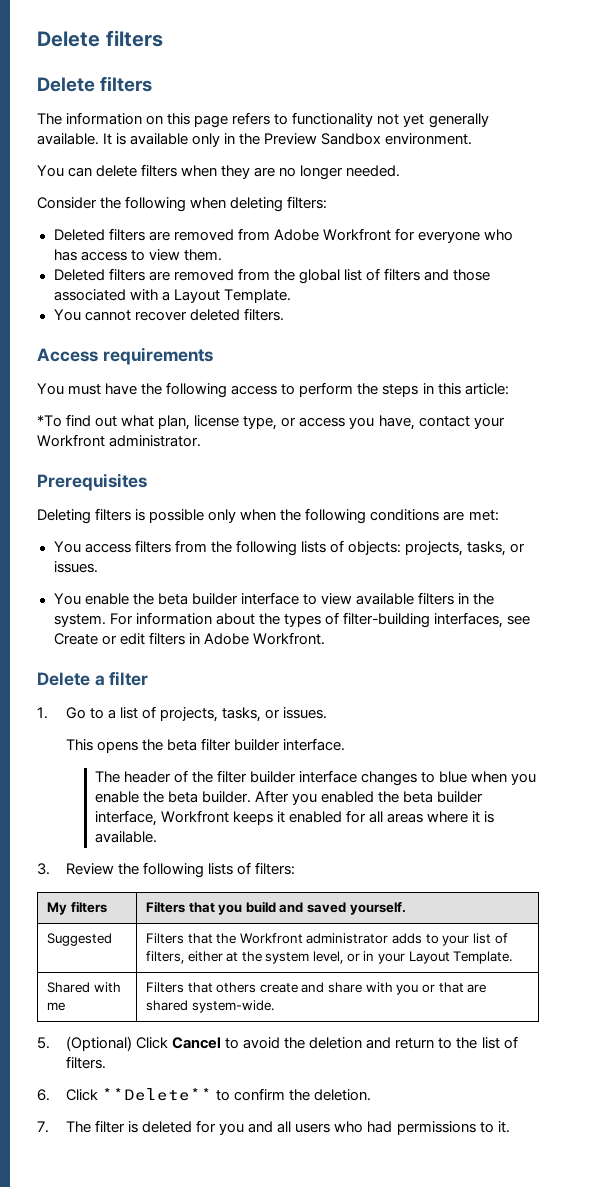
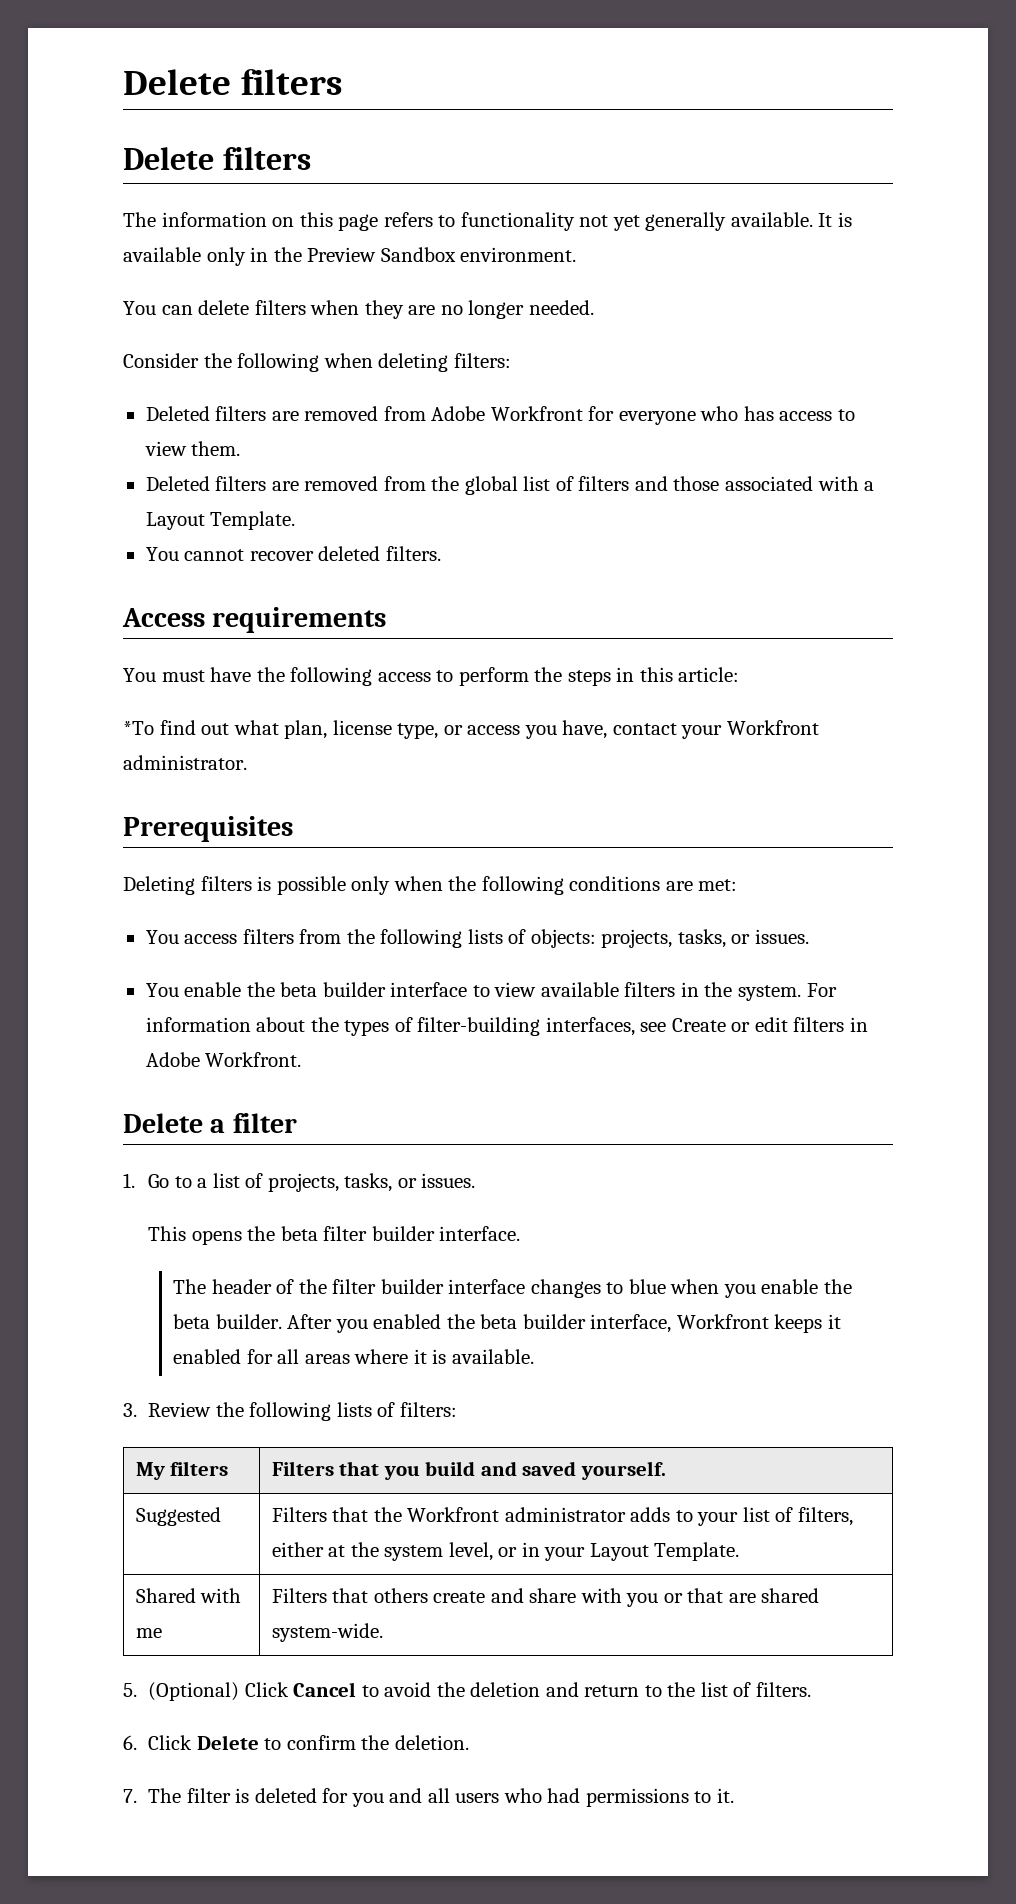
[102,1088,213,1101] **Delete** -> [196,1735,259,1750] Delete

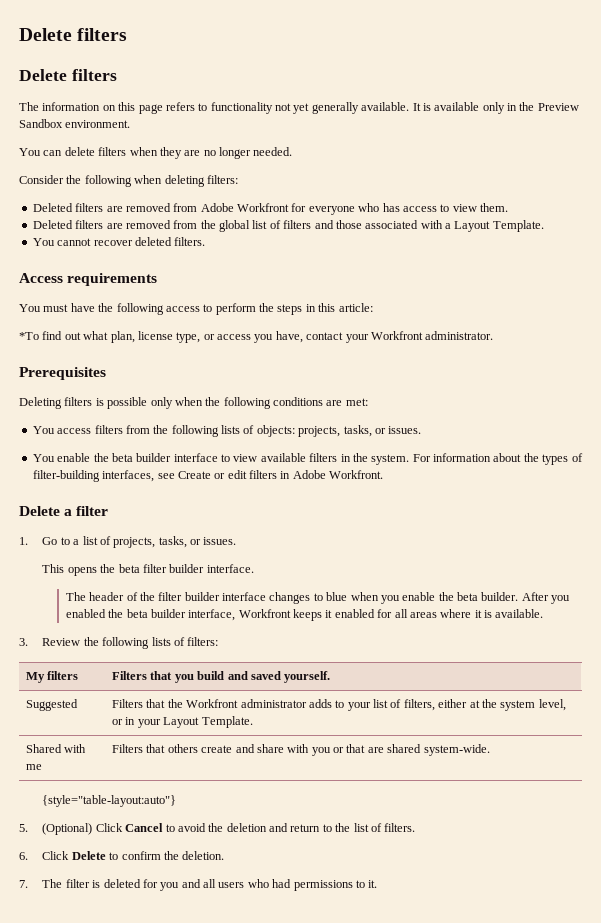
(383, 1632) none -> [42,795,177,807] // {style="table-layout:auto"}

